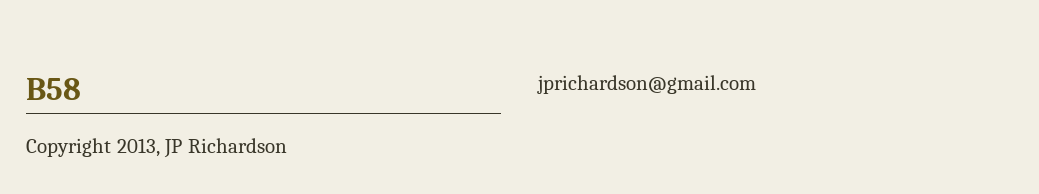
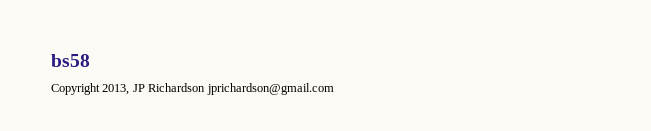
[26,78,81,100] B58 -> [51,54,90,67] bs58

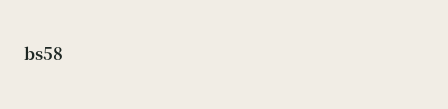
[51,83,334,95] // Copyright 2013, JP Richardson jprichardson@gmail.com -> (63, 53) none

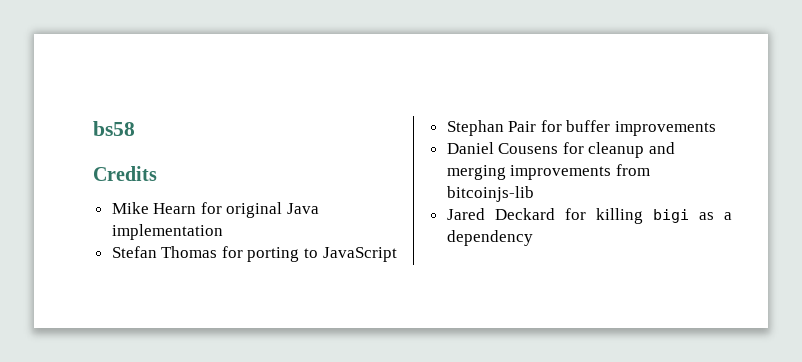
(63, 53) none -> [93,166,157,181] [111,202,320,218] [111,224,223,240] [111,246,397,262] [446,120,717,136] [446,142,676,158] [446,164,650,180] [446,186,534,202] [446,208,732,224] [446,230,533,246] // Credits // Mike Hearn for original Java implementation // Stefan Thomas for porting to JavaScript // Stephan Pair for buffer improvements // Daniel Cousens for cleanup and merging improvements from bitcoinjs-lib // Jared Deckard for killing bigi as a dependency

